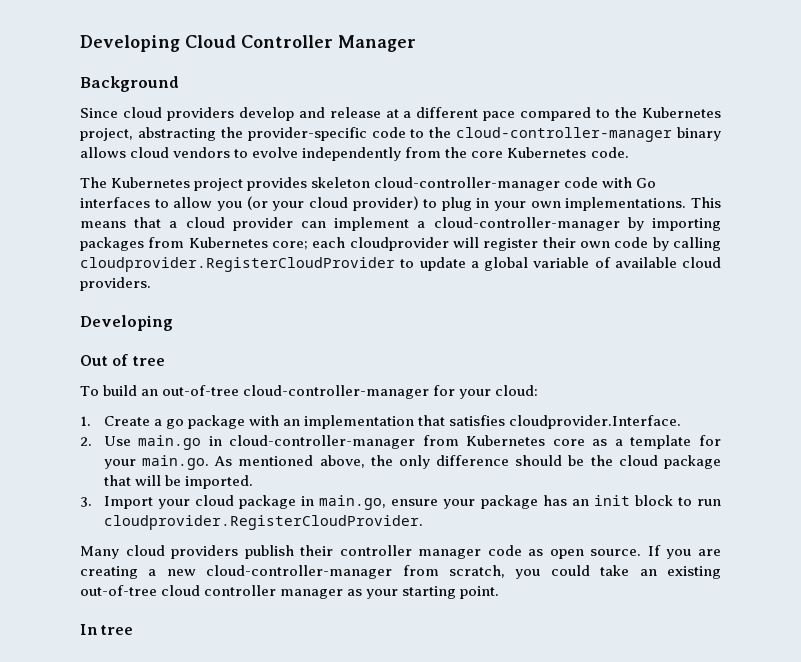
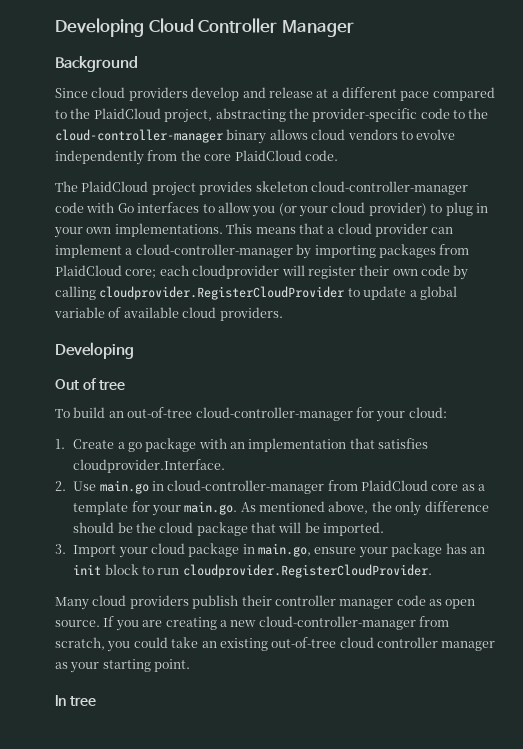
[641,107,721,118] Kubernetes -> [93,108,161,119] PlaidCloud
[507,147,587,158] Kubernetes -> [234,150,302,161] PlaidCloud
[111,177,191,188] Kubernetes -> [81,181,149,192] PlaidCloud
[188,237,268,248] Kubernetes -> [55,265,122,276] PlaidCloud
[466,435,546,446] Kubernetes -> [361,480,429,491] PlaidCloud

